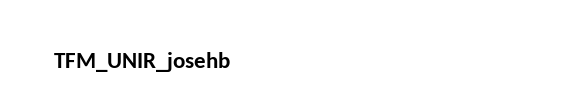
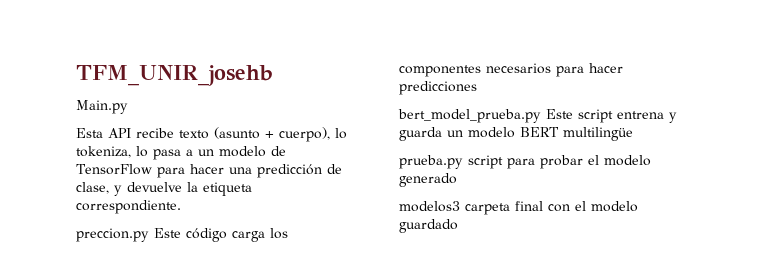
(230, 62) none -> [76,100,128,114] [76,127,347,142] [76,146,286,160] [76,164,342,178] [76,182,252,196] [76,200,181,214] [76,228,288,242] [399,63,623,77] [399,81,477,95] [398,109,677,123] [399,127,633,141] [399,155,651,169] [399,173,457,187] [399,201,638,215] [399,219,458,233] // Main.py // Esta API recibe texto (asunto + cuerpo), lo tokeniza, lo pasa a un modelo de TensorFlow para hacer una predicción de clase, y devuelve la etiqueta correspondiente. // preccion.py Este código carga los componentes necesarios para hacer predicciones // bert_model_prueba.py Este script entrena y guarda un modelo BERT multilingüe // prueba.py script para probar el modelo generado // modelos3 carpeta final con el modelo guardado

